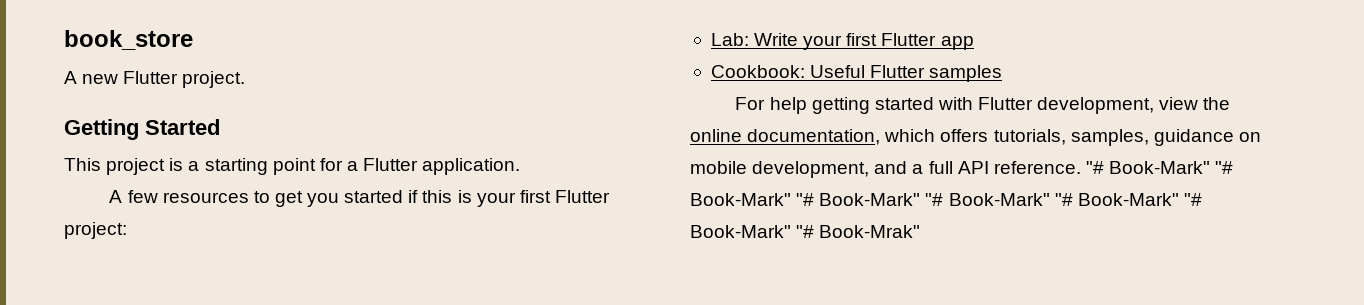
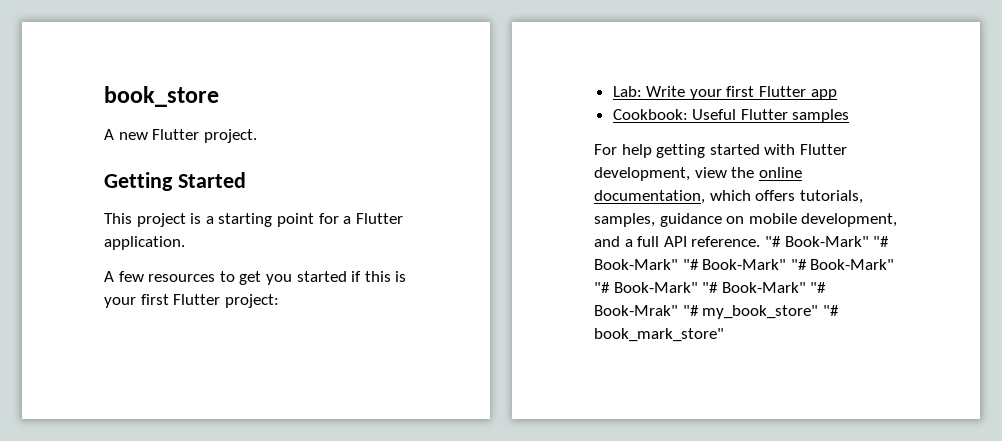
(921, 231) none -> [682,305,839,319] [594,328,724,342] "# my_book_store" "# book_mark_store"

